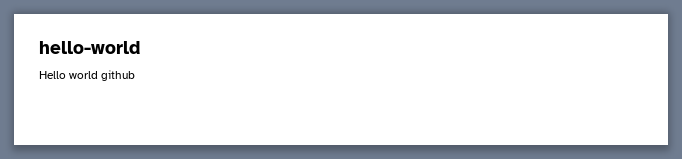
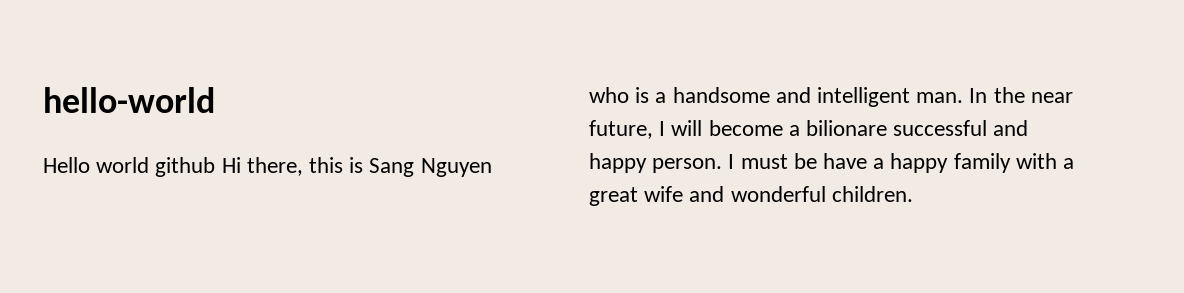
(136, 75) none -> [221,157,492,177] [589,87,1073,107] [589,120,1029,139] [589,153,1075,173] [589,186,913,206] Hi there, this is Sang Nguyen who is a handsome and intelligent man. In the near future, I will become a bilionare successful and happy person. I must be have a happy family with a great wife and wonderful children.

